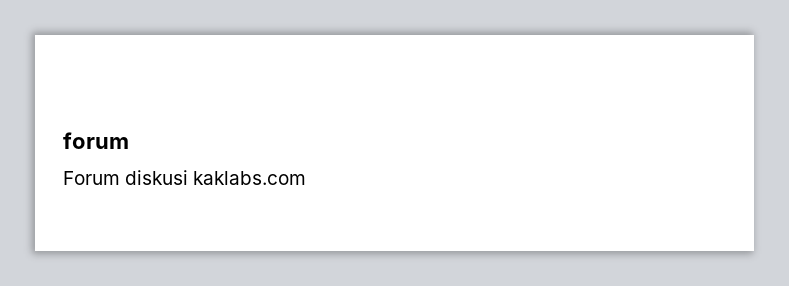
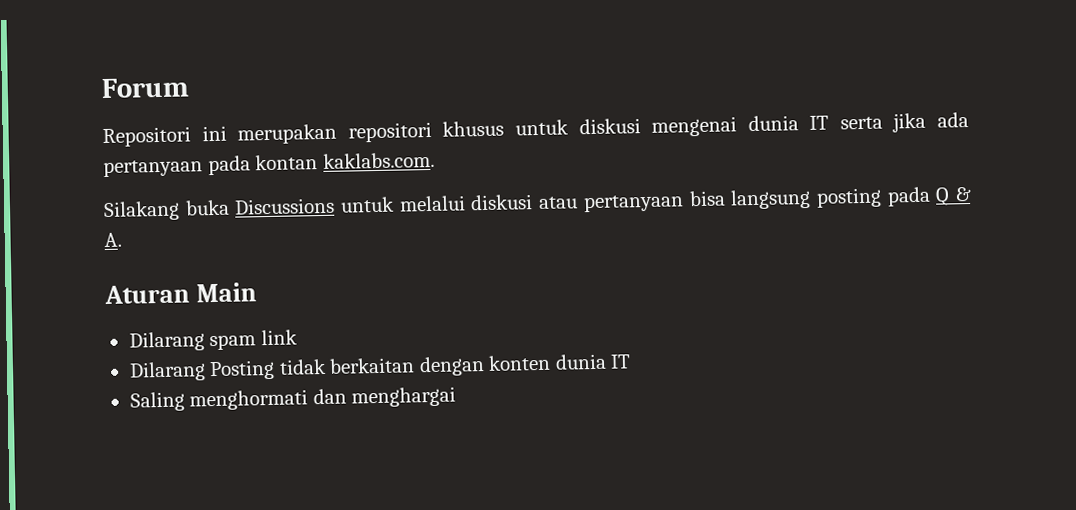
[63,132,129,149] [63,170,307,185] forum // Forum diskusi kaklabs.com -> [101,77,190,99] [102,111,970,148] [103,151,435,178] [103,186,973,222] [104,232,122,248] [104,282,257,305] [128,329,298,352] [128,353,632,382] [129,386,457,412] Forum // Repositori ini merupakan repositori khusus untuk diskusi mengenai dunia IT serta jika ada pertanyaan pada kontan kaklabs.com. // Silakang buka Discussions untuk melalui diskusi atau pertanyaan bisa langsung posting pada Q & A. // Aturan Main // Dilarang spam link // Dilarang Posting tidak berkaitan dengan konten dunia IT // Saling menghormati dan menghargai

